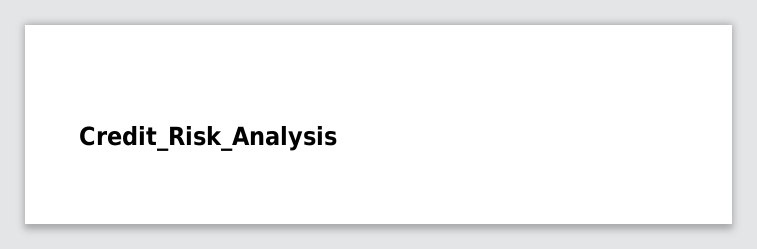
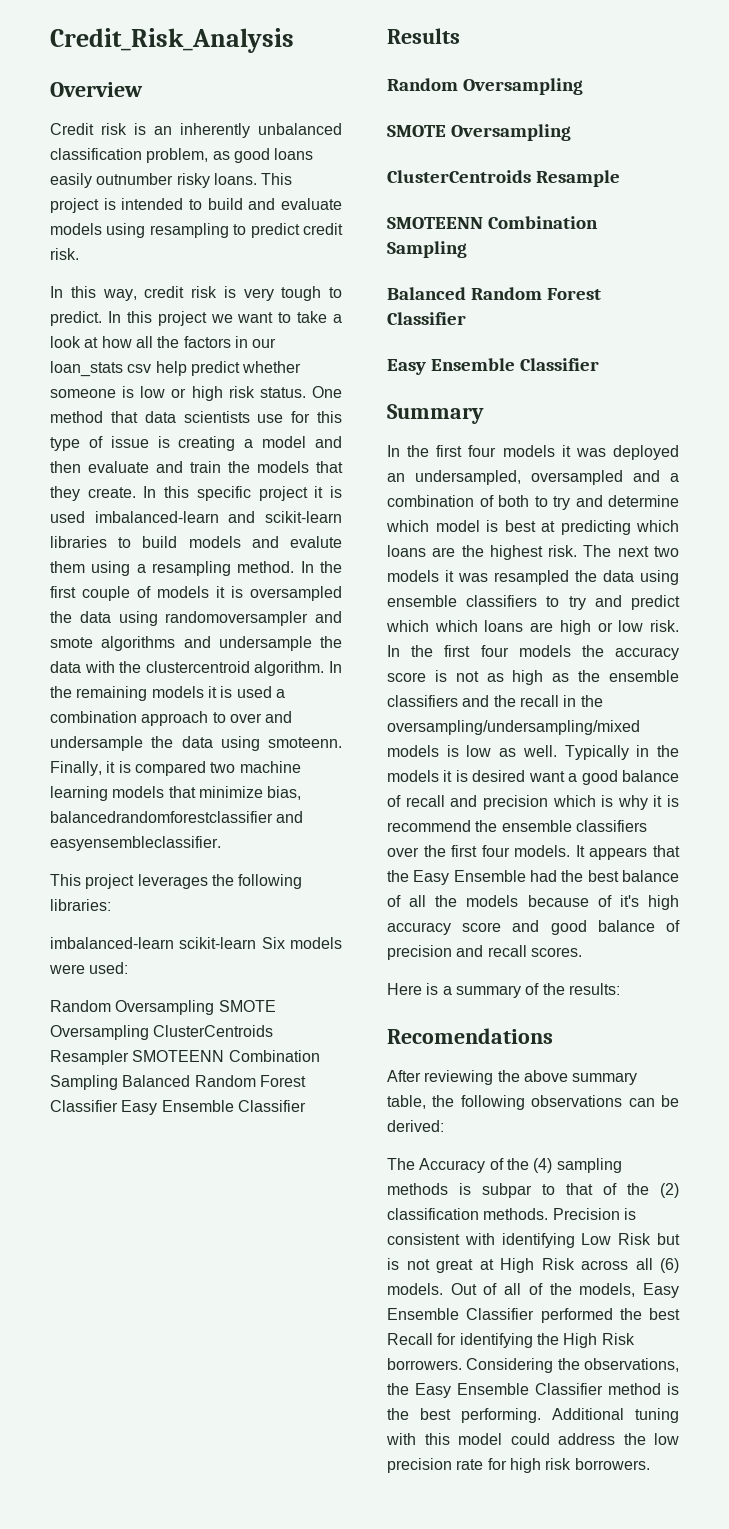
(337, 138) none -> [50,82,143,97] [50,123,342,138] [50,148,314,163] [50,173,293,188] [50,198,343,213] [50,223,343,238] [50,248,79,260] [50,286,342,301] [50,311,342,326] [50,336,277,348] [50,361,302,377] [50,386,342,401] [50,411,342,423] [50,436,342,451] [50,461,343,473] [50,486,342,501] [50,511,343,523] [50,536,342,548] [50,561,342,576] [50,586,342,601] [50,611,342,626] [50,636,342,651] [50,661,342,676] [50,686,285,701] [50,711,293,726] [50,736,342,751] [50,761,301,776] [50,786,302,801] [50,811,304,823] [50,836,221,851] [50,874,303,889] [50,899,111,911] [50,937,342,949] [49,962,129,974] [50,1000,276,1015] [50,1025,274,1040] [50,1050,320,1065] [50,1075,306,1090] [50,1100,306,1115] [387,28,460,44] [387,78,584,95] [387,124,572,141] [387,170,621,187] [387,216,599,229] [387,241,467,258] [387,287,602,300] [387,312,466,325] [387,358,600,375] [387,404,484,424] [387,445,679,460] [387,470,679,485] [387,495,679,510] [386,520,679,535] [387,545,679,560] [387,570,679,585] [387,595,680,610] [386,620,679,635] [387,645,679,660] [387,670,679,685] [387,695,603,707] [387,720,640,735] [387,745,679,760] [387,770,679,785] [387,795,679,810] [387,820,647,832] [387,845,680,860] [387,870,679,885] [387,895,679,910] [387,920,680,935] [387,945,582,960] [387,983,620,998] [387,1028,553,1044] [387,1070,638,1085] [387,1095,679,1110] [387,1120,444,1132] [387,1158,622,1173] [387,1183,679,1198] [387,1208,636,1220] [387,1233,680,1248] [387,1258,679,1273] [387,1283,679,1298] [387,1308,680,1323] [387,1333,635,1348] [387,1358,679,1373] [387,1383,679,1398] [387,1408,679,1423] [386,1433,679,1445] [387,1458,650,1473] // Overview // Credit risk is an inherently unbalanced classification problem, as good loans easily outnumber risky loans. This project is intended to build and evaluate models using resampling to predict credit risk. // In this way, credit risk is very tough to predict. In this project we want to take a look at how all the factors in our loan_stats csv help predict whether someone is low or high risk status. One method that data scientists use for this type of issue is creating a model and then evaluate and train the models that they create. In this specific project it is used imbalanced-learn and scikit-learn libraries to build models and evalute them using a resampling method. In the first couple of models it is oversampled the data using randomoversampler and smote algorithms and undersample the data with the clustercentroid algorithm. In the remaining models it is used a combination approach to over and undersample the data using smoteenn. Finally, it is compared two machine learning models that minimize bias, balancedrandomforestclassifier and easyensembleclassifier. // This project leverages the following libraries: // imbalanced-learn scikit-learn Six models were used: // Random Oversampling SMOTE Oversampling ClusterCentroids Resampler SMOTEENN Combination Sampling Balanced Random Forest Classifier Easy Ensemble Classifier // Results // Random Oversampling // SMOTE Oversampling // ClusterCentroids Resample // SMOTEENN Combination Sampling // Balanced Random Forest Classifier // Easy Ensemble Classifier // Summary // In the first four models it was deployed an undersampled, oversampled and a combination of both to try and determine which model is best at predicting which loans are the highest risk. The next two models it was resampled the data using ensemble classifiers to try and predict which which loans are high or low risk. In the first four models the accuracy score is not as high as the ensemble classifiers and the recall in the oversampling/undersampling/mixed models is low as well. Typically in the models it is desired want a good balance of recall and precision which is why it is recommend the ensemble classifiers over the first four models. It appears that the Easy Ensemble had the best balance of all the models because of it's high accuracy score and good balance of precision and recall scores. // Here is a summary of the results: // Recomendations // After reviewing the above summary table, the following observations can be derived: // The Accuracy of the (4) sampling methods is subpar to that of the (2) classification methods. Precision is consistent with identifying Low Risk but is not great at High Risk across all (6) models. Out of all of the models, Easy Ensemble Classifier performed the best Recall for identifying the High Risk borrowers. Considering the observations, the Easy Ensemble Classifier method is the best performing. Additional tuning with this model could address the low precision rate for high risk borrowers.

